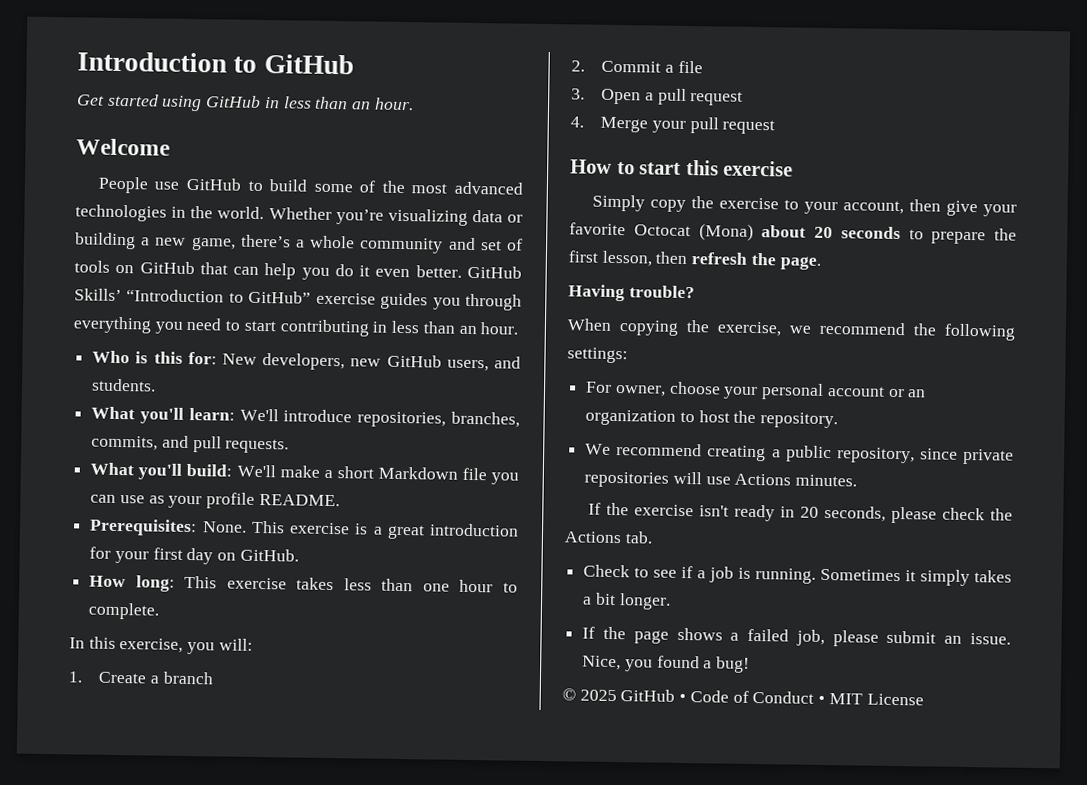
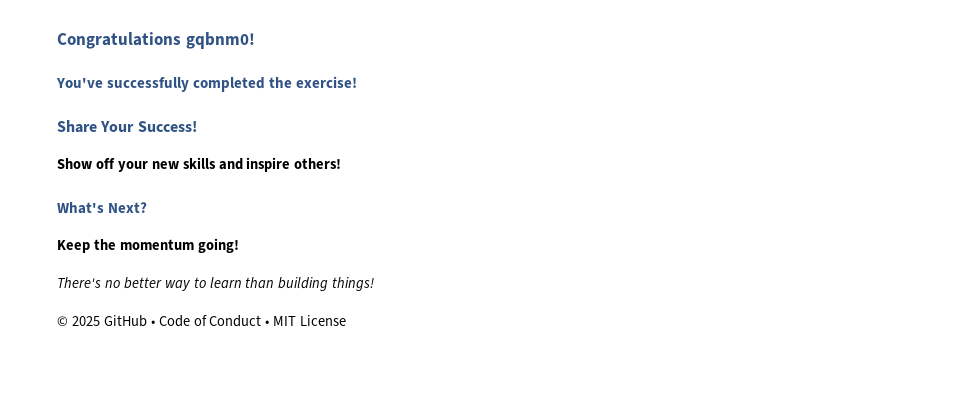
[77,51,354,75] [77,93,414,112] [76,138,170,156] [97,176,523,195] [75,204,523,226] [74,232,523,254] [74,260,522,280] [74,288,523,311] [73,316,519,337] [92,350,522,372] [91,378,157,392] [91,406,521,428] [91,435,290,454] [90,462,519,485] [90,492,340,509] [89,518,519,540] [89,546,299,565] [89,575,518,593] [88,602,160,620] [69,636,253,655] [68,671,214,685] [571,60,703,74] [571,88,744,106] [570,116,776,135] [570,159,794,177] [591,194,1017,217] [569,222,1017,245] [568,250,821,270] [568,284,695,302] [567,318,1016,341] [567,347,628,364] [586,381,927,400] [585,409,839,429] [585,443,1014,465] [584,471,858,488] [587,502,1013,524] [564,531,653,544] [583,564,1012,587] [583,592,671,610] [582,626,1011,647] [582,655,751,673] Introduction to GitHub // Get started using GitHub in less than an hour. // Welcome // People use GitHub to build some of the most advanced technologies in the world. Whether you’re visualizing data or building a new game, there’s a whole community and set of tools on GitHub that can help you do it even better. GitHub Skills’ “Introduction to GitHub” exercise guides you through everything you need to start contributing in less than an hour. // Who is this for: New developers, new GitHub users, and students. // What you'll learn: We'll introduce repositories, branches, commits, and pull requests. // What you'll build: We'll make a short Markdown file you can use as your profile README. // Prerequisites: None. This exercise is a great introduction for your first day on GitHub. // How long: This exercise takes less than one hour to complete. // In this exercise, you will: // 1. Create a branch // 2. Commit a file // 3. Open a pull request // 4. Merge your pull request // How to start this exercise // Simply copy the exercise to your account, then give your favorite Octocat (Mona) about 20 seconds to prepare the first lesson, then refresh the page. // Having trouble? // When copying the exercise, we recommend the following settings: // For owner, choose your personal account or an organization to host the repository. // We recommend creating a public repository, since private repositories will use Actions minutes. // If the exercise isn't ready in 20 seconds, please check the Actions tab. // Check to see if a job is running. Sometimes it simply takes a bit longer. // If the page shows a failed job, please submit an issue. Nice, you found a bug! -> [57,32,255,49] [56,76,358,92] [57,120,197,133] [57,157,342,172] [57,202,148,214] [57,238,239,253] [57,277,375,291] Congratulations gqbnm0! // You've successfully completed the exercise! // Share Your Success! // Show off your new skills and inspire others! // What's Next? // Keep the momentum going! // There's no better way to learn than building things!

